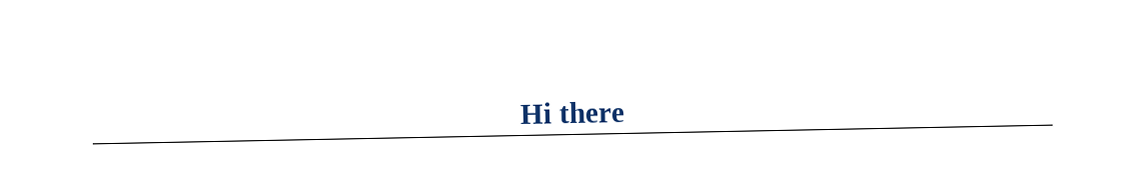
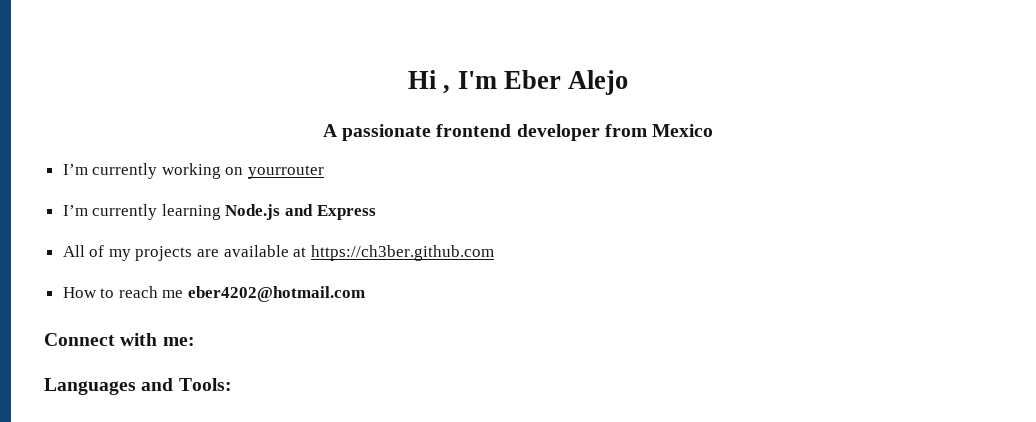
[558,100,625,124] there -> [443,70,628,95] [322,124,714,141] [62,163,325,179] [62,204,376,220] [62,245,494,261] [62,286,366,302] [44,333,195,346] [44,378,232,395] , I'm Eber Alejo // A passionate frontend developer from Mexico // I’m currently working on yourrouter // I’m currently learning Node.js and Express // All of my projects are available at https://ch3ber.github.com // How to reach me eber4202@hotmail.com // Connect with me: // Languages and Tools:

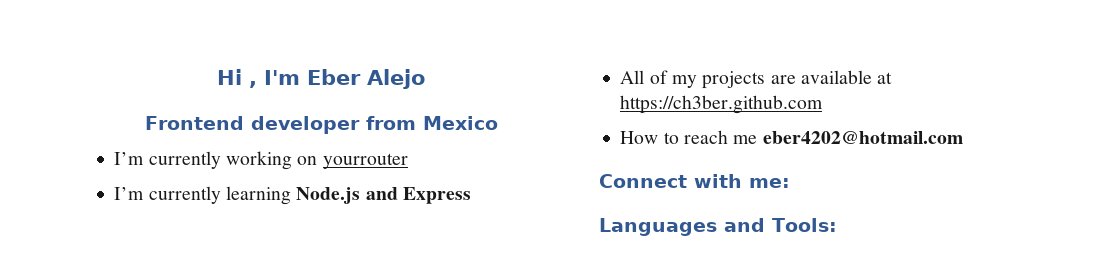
[322,124,512,141] A passionate frontend -> [144,116,244,130] Frontend

